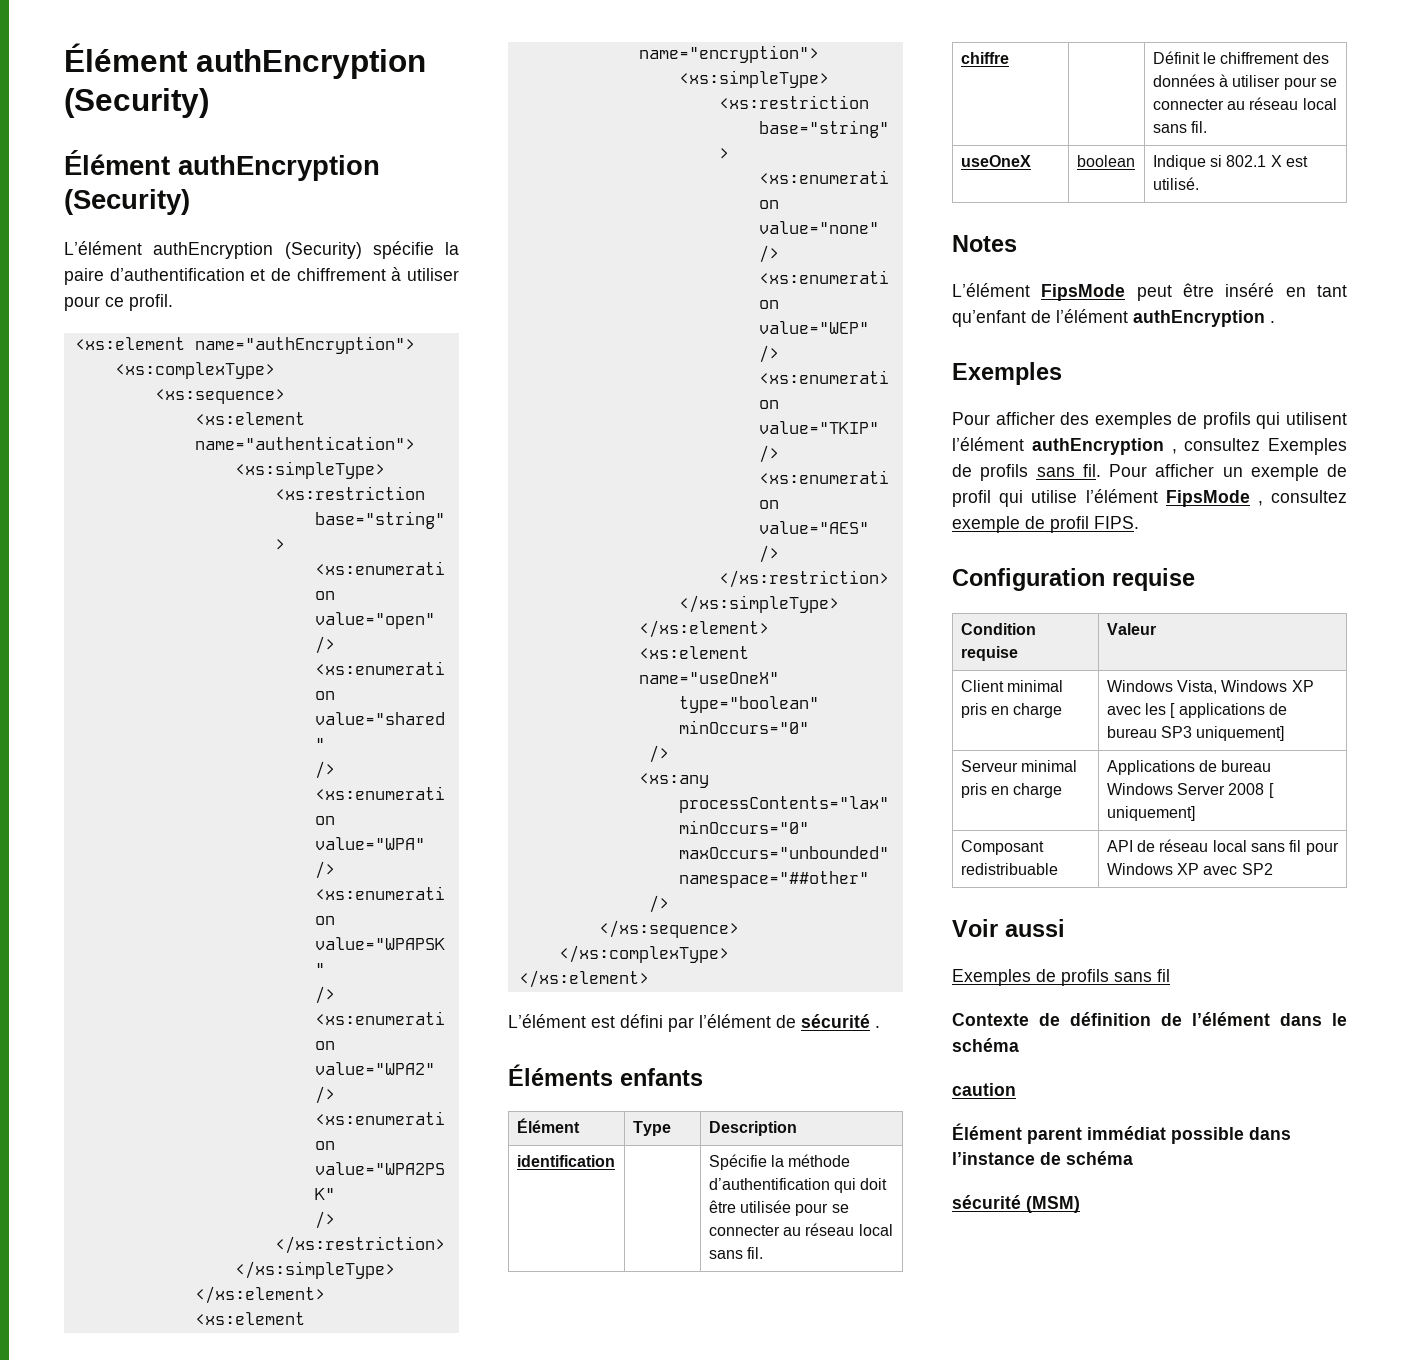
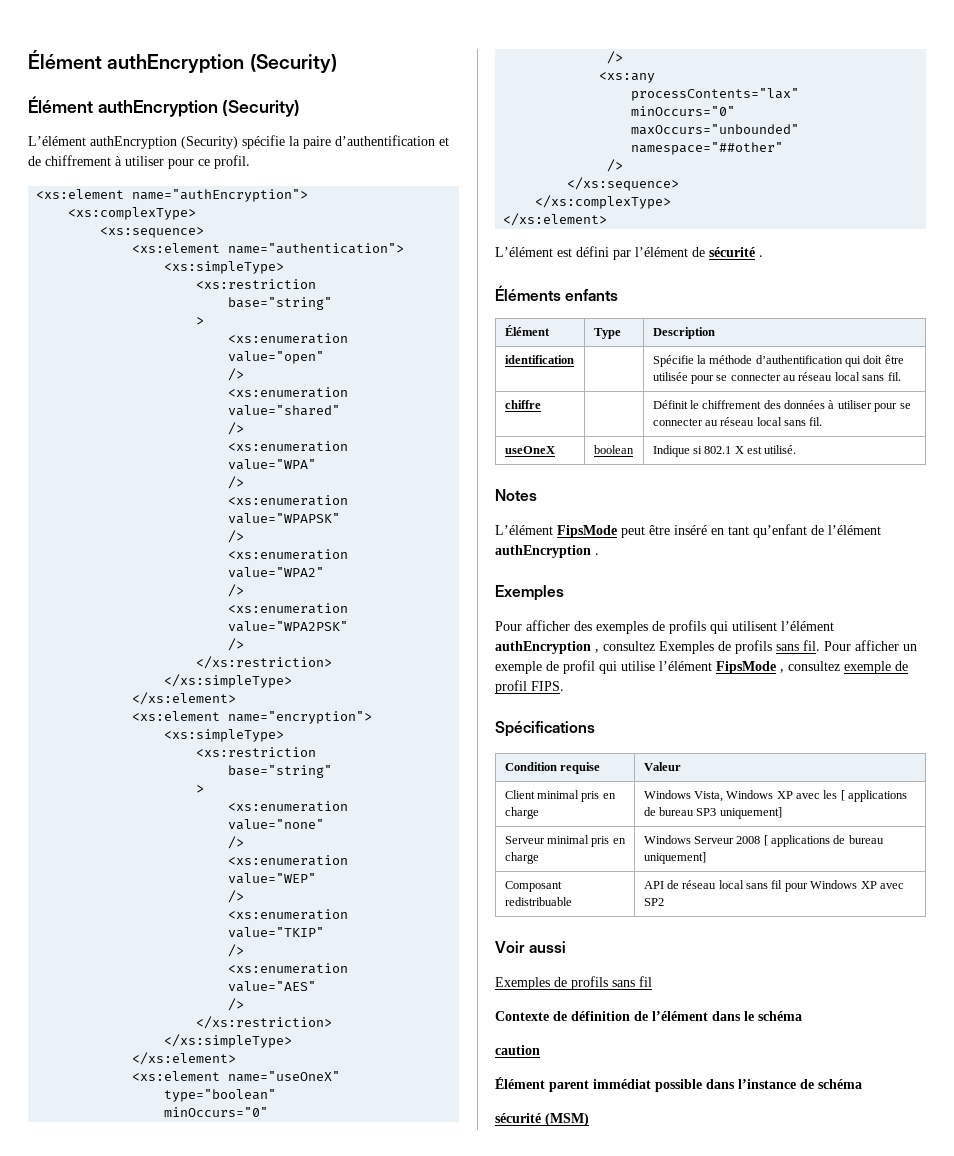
[952,568,1195,591] Configuration requise -> [495,721,595,737] Spécifications
[1106,760,1272,775] [1106,783,1274,798] Applications de bureau Windows Server 2008 [ -> [643,835,884,847] Windows Serveur 2008 [ applications de bureau

